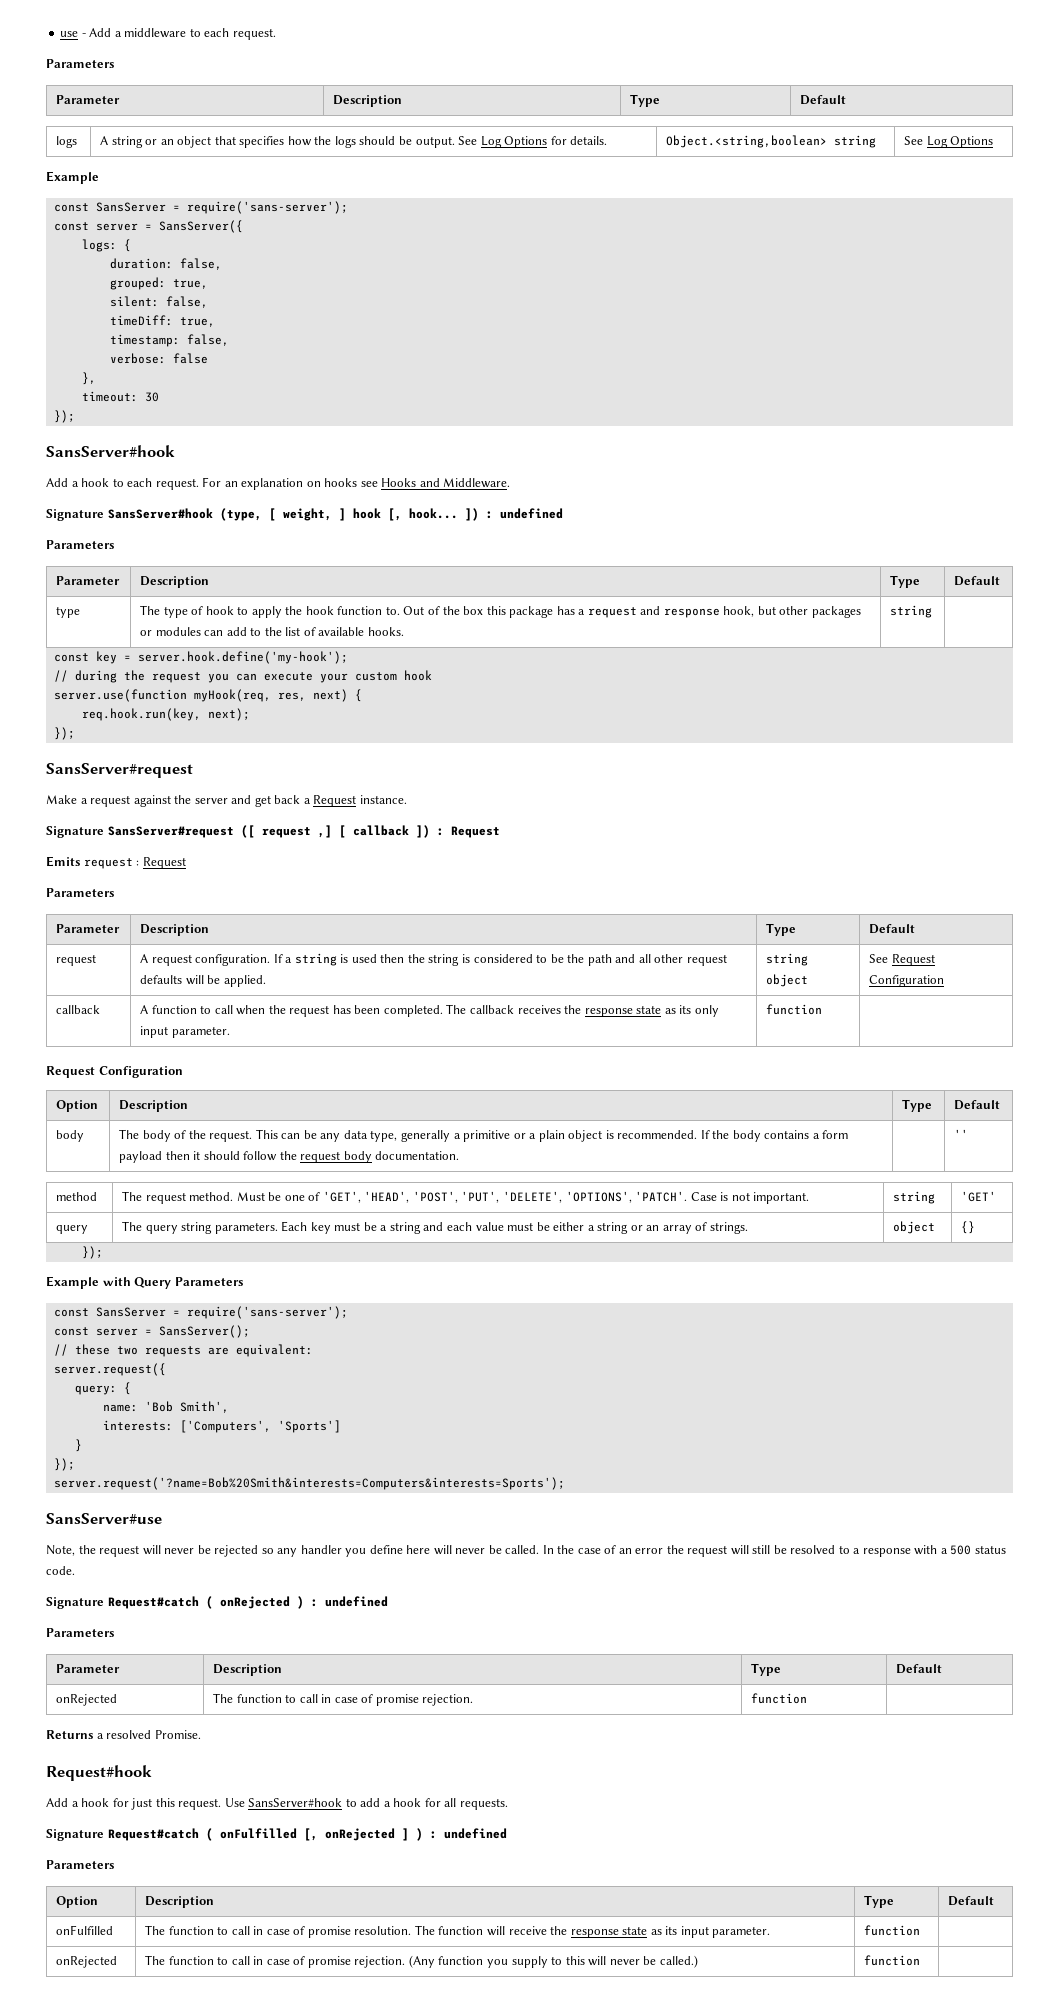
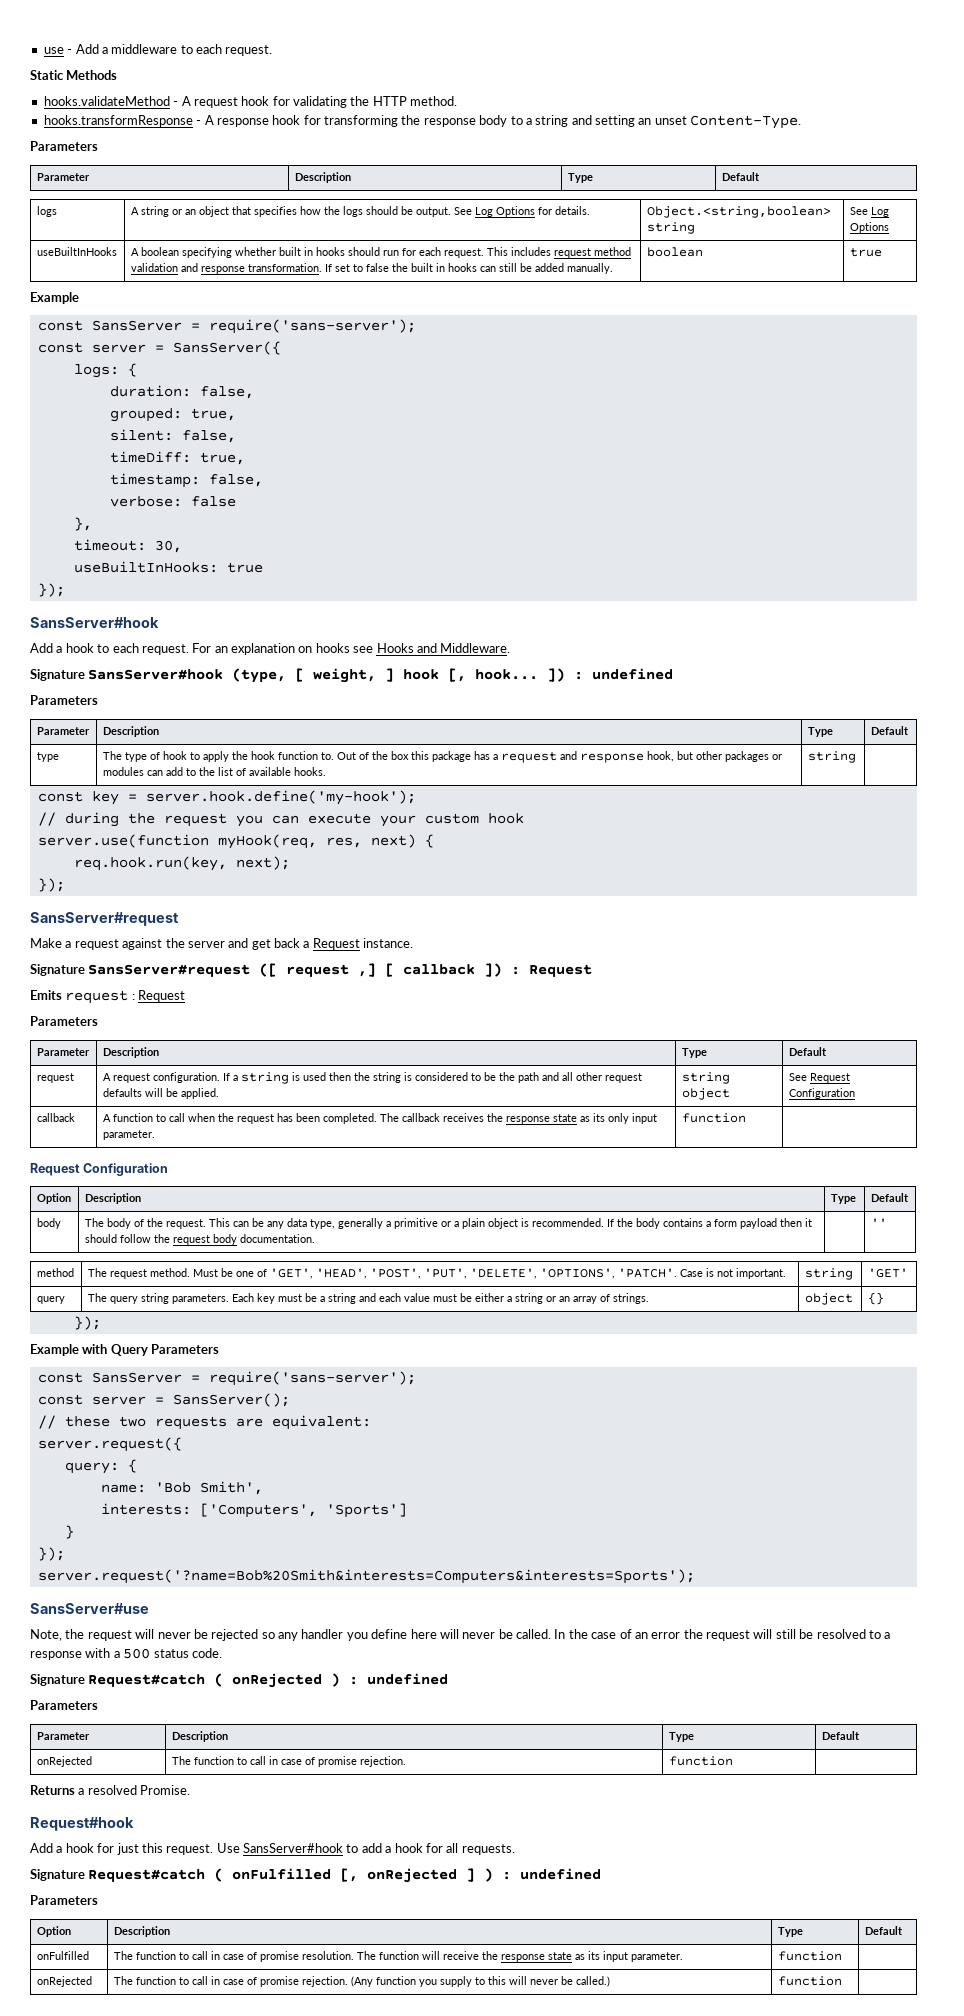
(276, 34) none -> [30,70,118,80] [43,96,458,108] [43,115,802,129] // Static Methods // hooks.validateMethod - A request hook for validating the HTTP method. // hooks.transformResponse - A response hook for transforming the response body to a string and setting an unset Content-Type.
(994, 142) none -> [36,247,117,256] [130,247,631,258] [130,263,613,274] [646,247,703,257] [849,248,882,257] // useBuiltInHooks | A boolean specifying whether built in hooks should run for each request. This includes request method validation and response transformation. If set to false the built in hooks can still be added manually. | boolean | true
[144,392,159,402] 30 -> [154,540,182,553] [73,561,263,573] 30, // useBuiltInHooks: true

